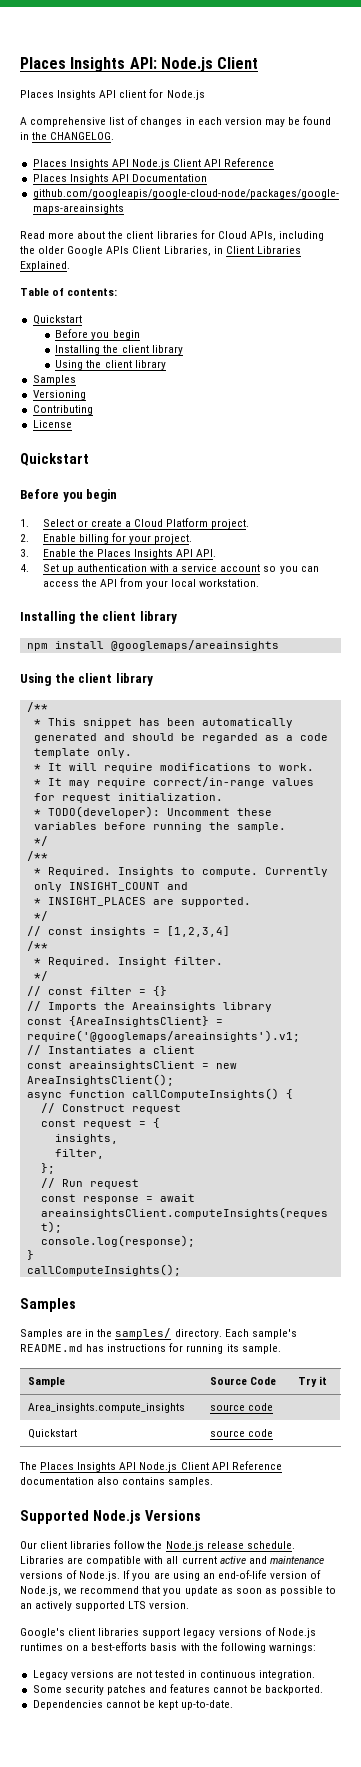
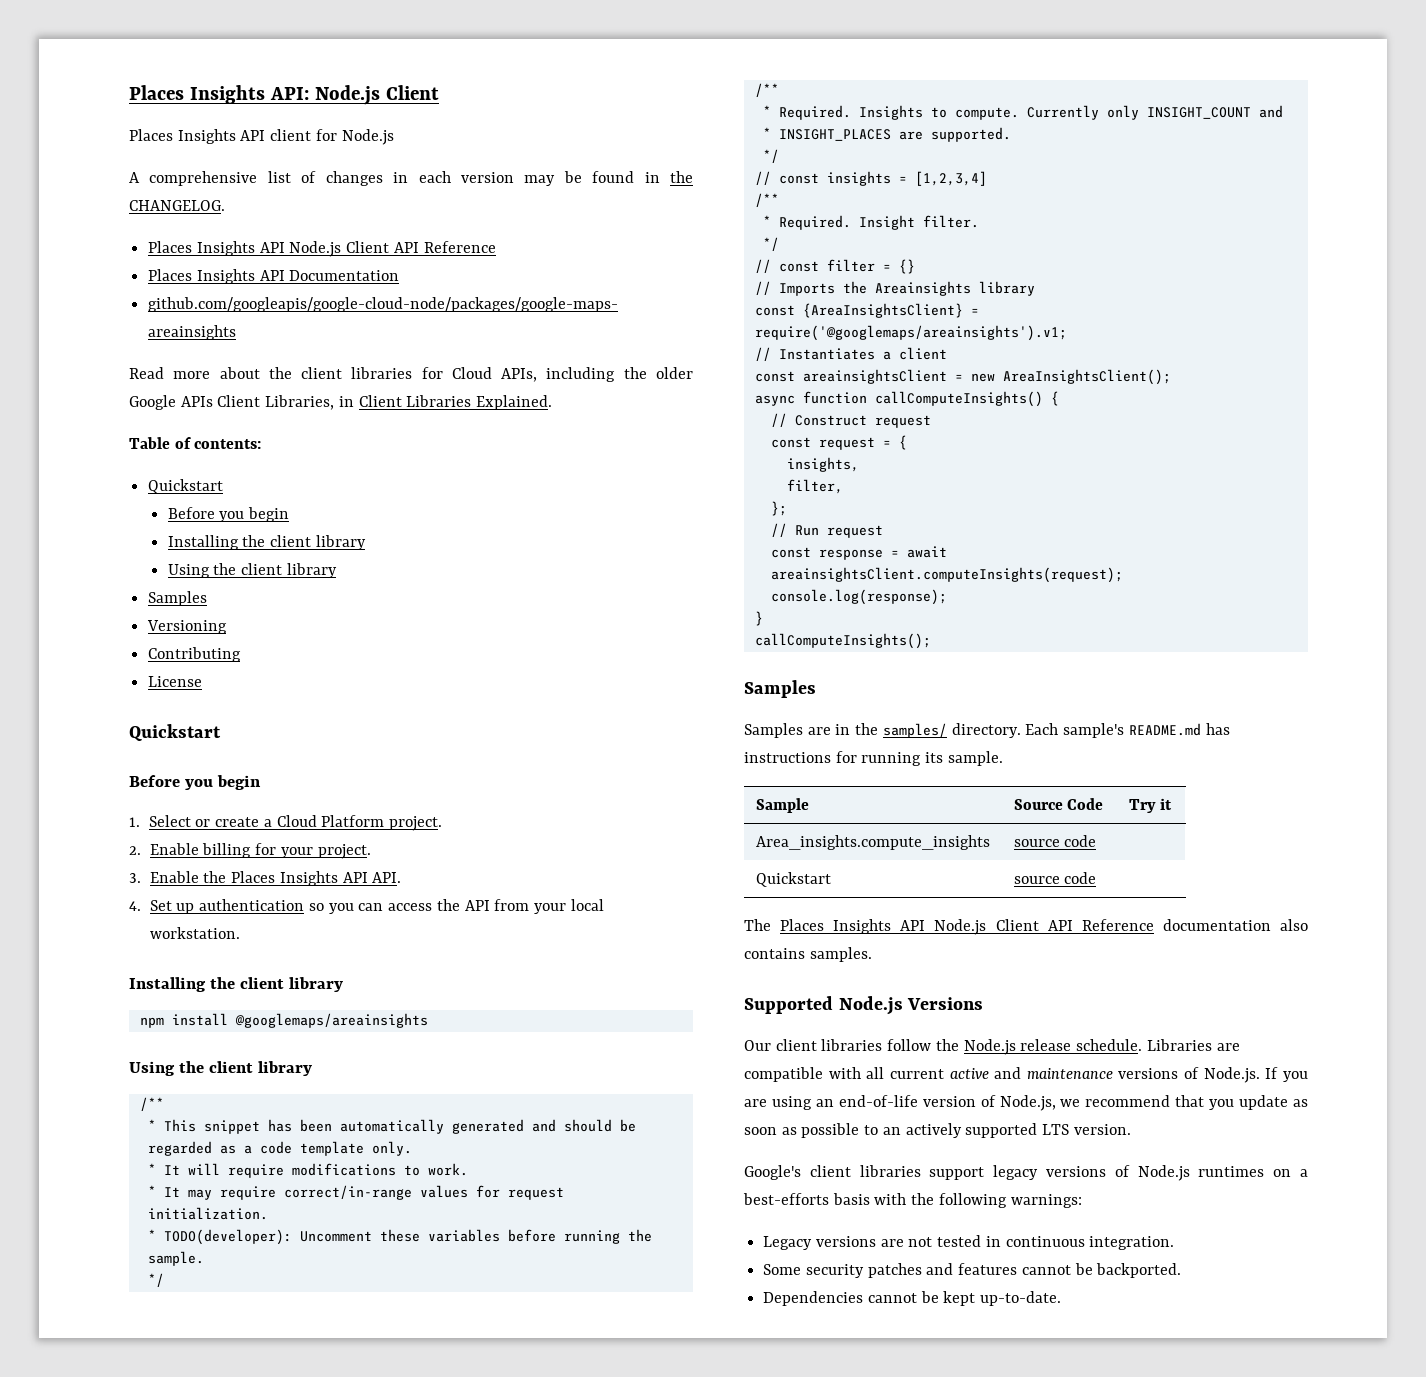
[150,564,261,572] with a service account -> (305, 905) none

